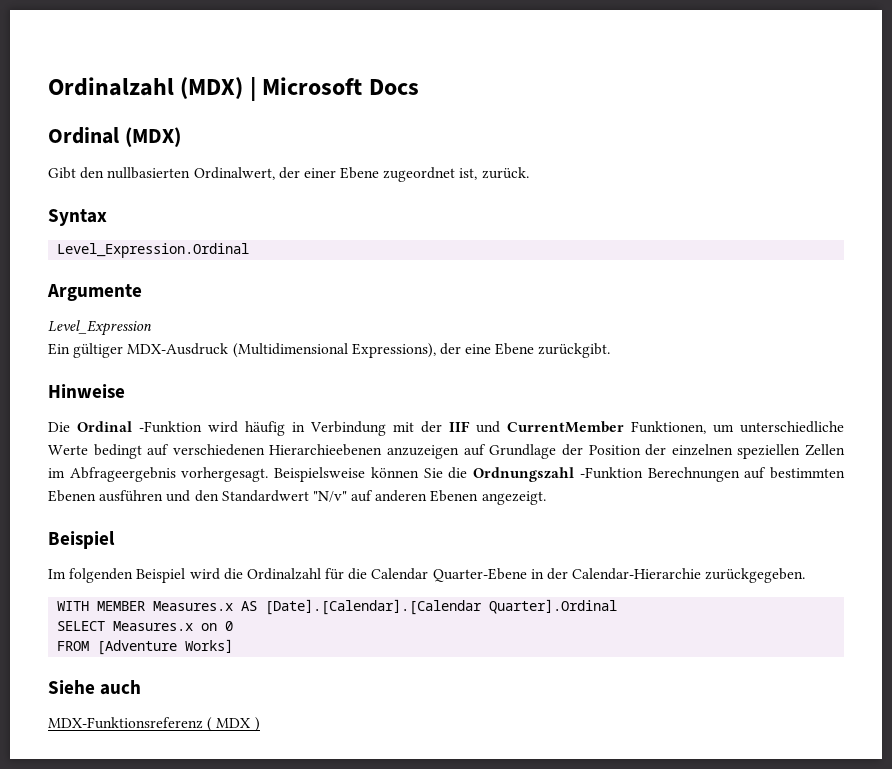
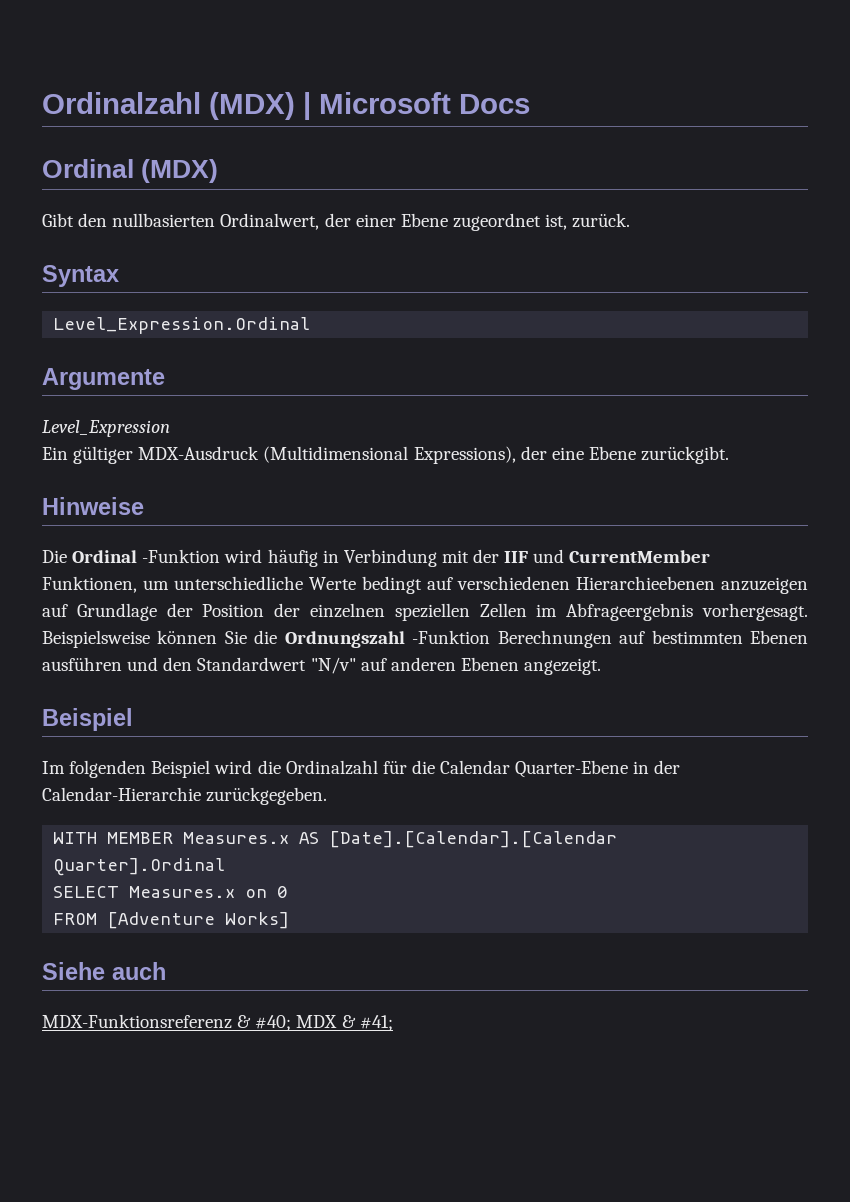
[207,717,260,732] ( MDX ) -> [237,1015,393,1031] & #40; MDX & #41;

